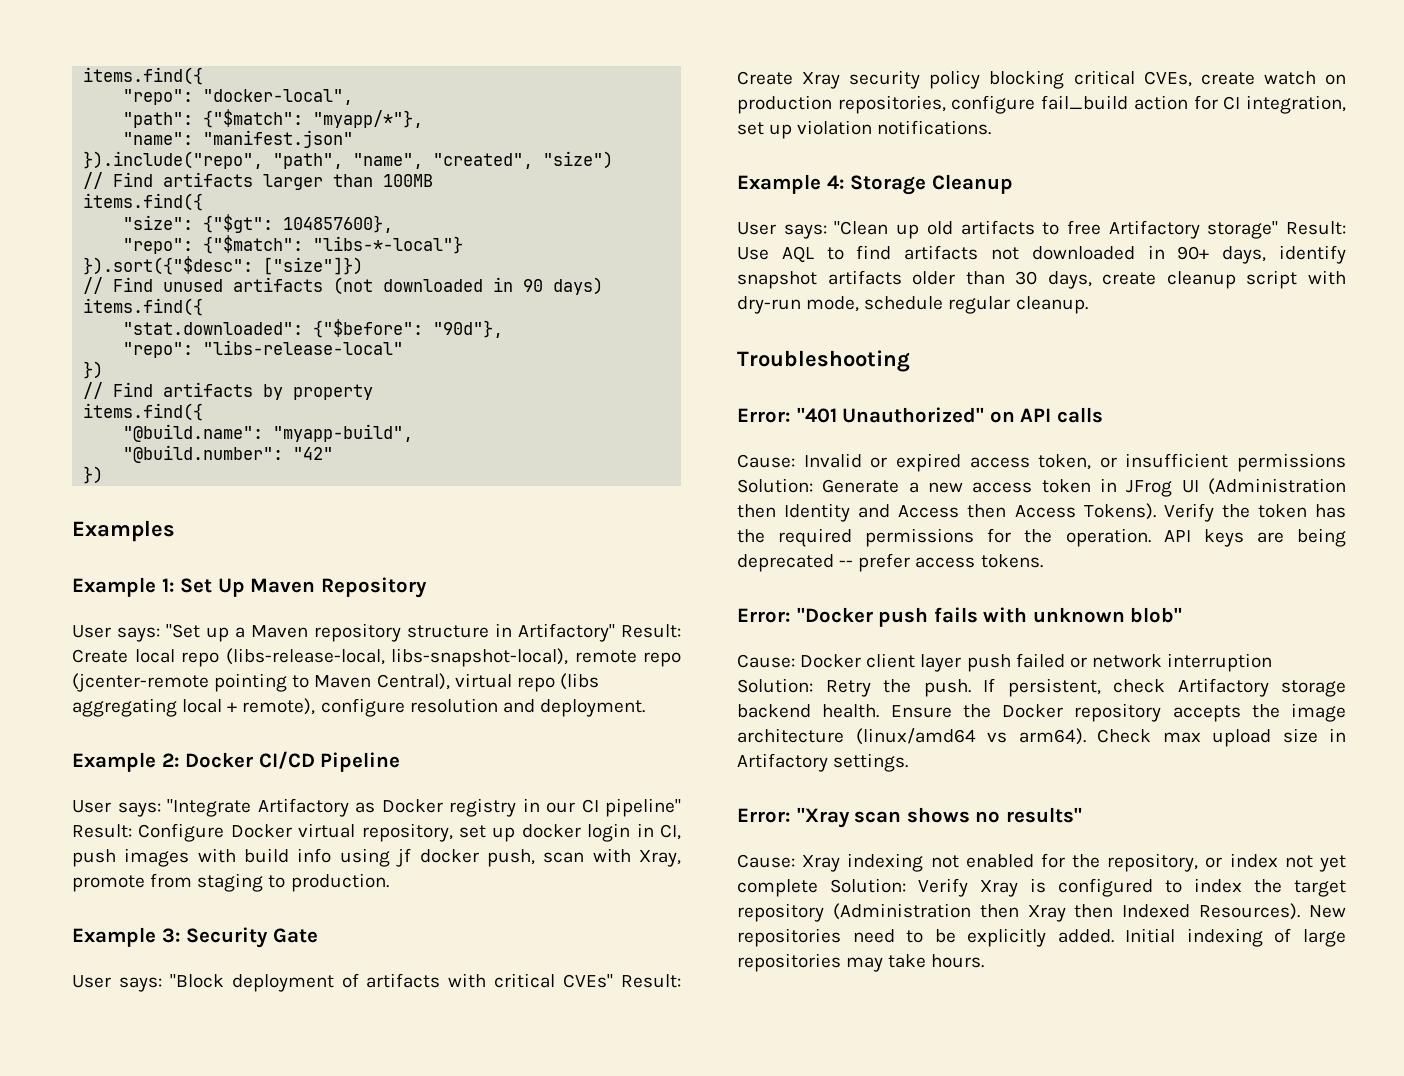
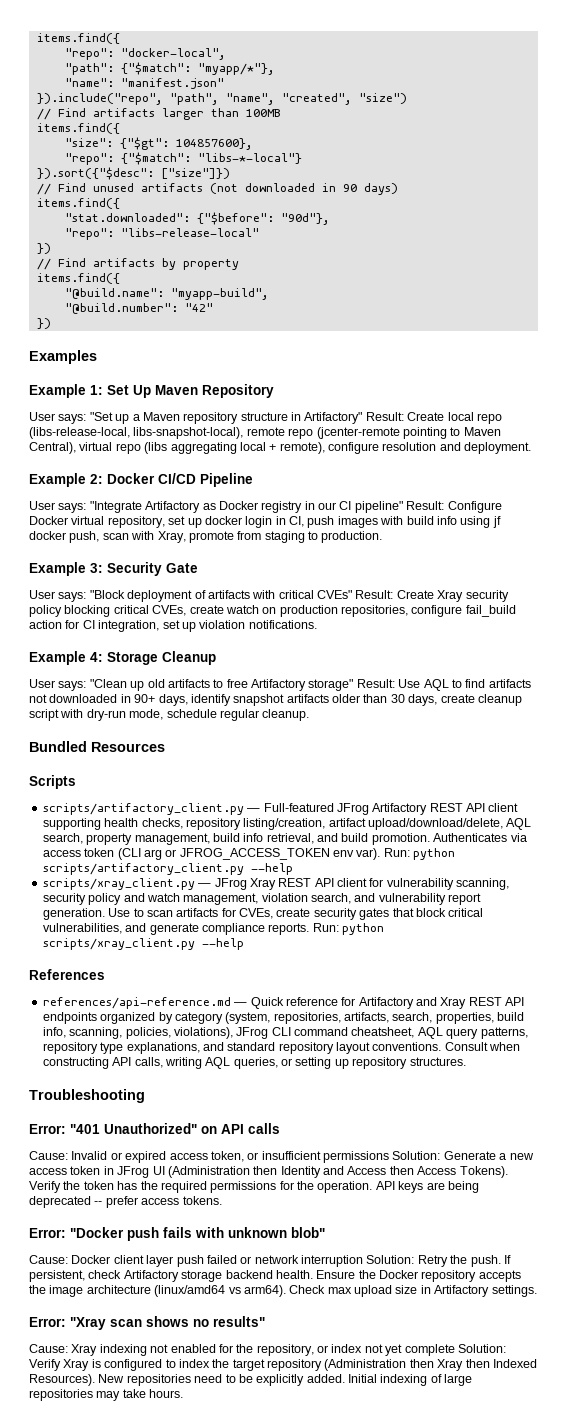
(1088, 305) none -> [29,741,165,752] [29,775,76,789] [42,803,519,815] [42,818,532,830] [42,833,527,845] [42,848,456,860] [42,863,293,875] [42,878,510,890] [42,893,482,905] [42,908,484,920] [42,923,384,935] [42,938,244,950] [29,969,105,980] [42,997,525,1009] [42,1012,525,1024] [42,1027,528,1039] [42,1042,521,1054] [42,1057,466,1069] // Bundled Resources // Scripts // scripts/artifactory_client.py — Full-featured JFrog Artifactory REST API client supporting health checks, repository listing/creation, artifact upload/download/delete, AQL search, property management, build info retrieval, and build promotion. Authenticates via access token (CLI arg or JFROG_ACCESS_TOKEN env var). Run: python scripts/artifactory_client.py --help // scripts/xray_client.py — JFrog Xray REST API client for vulnerability scanning, security policy and watch management, violation search, and vulnerability report generation. Use to scan artifacts for CVEs, create security gates that block critical vulnerabilities, and generate compliance reports. Run: python scripts/xray_client.py --help // References // references/api-reference.md — Quick reference for Artifactory and Xray REST API endpoints organized by category (system, repositories, artifacts, search, properties, build info, scanning, policies, violations), JFrog CLI command cheatsheet, AQL query patterns, repository type explanations, and standard repository layout conventions. Consult when constructing API calls, writing AQL queries, or setting up repository structures.

